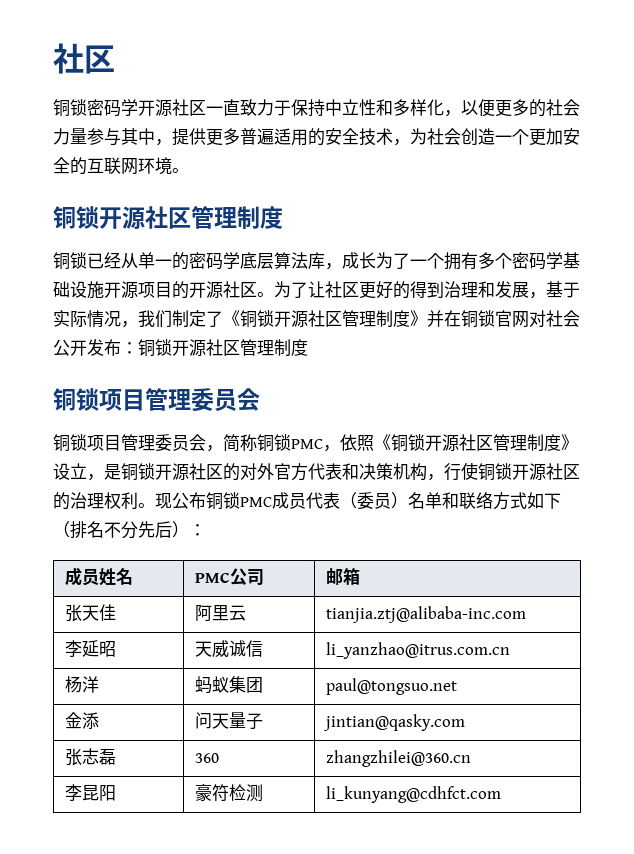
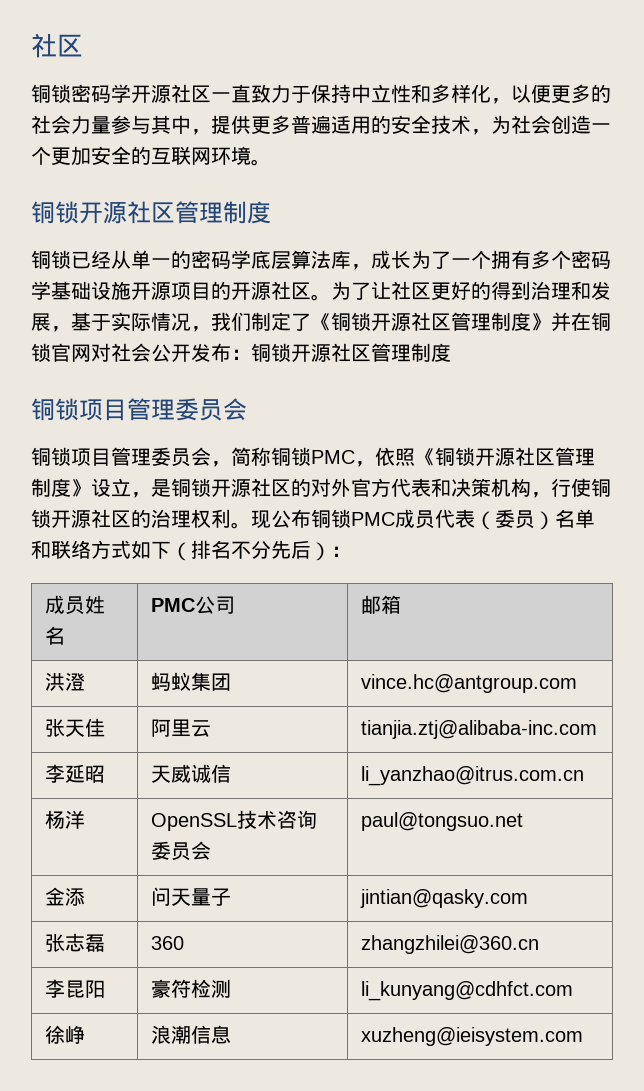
(360, 576) none -> [44,672,85,691] [150,672,231,691] [360,674,577,693] // 洪澄 | 蚂蚁集团 | vince.hc@antgroup.com
[194,676,263,694] 蚂蚁集团 -> [150,810,317,831] [150,841,211,861] OpenSSL技术咨询委员会
(501, 794) none -> [44,1025,85,1044] [150,1025,231,1044] [360,1027,583,1046] // 徐峥 | 浪潮信息 | xuzheng@ieisystem.com

